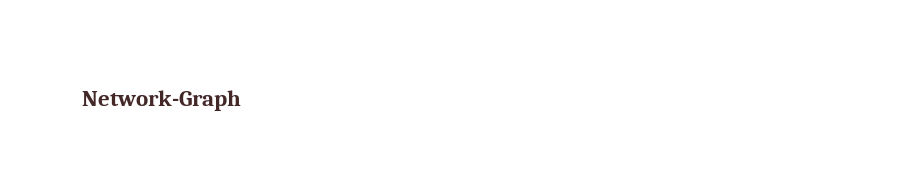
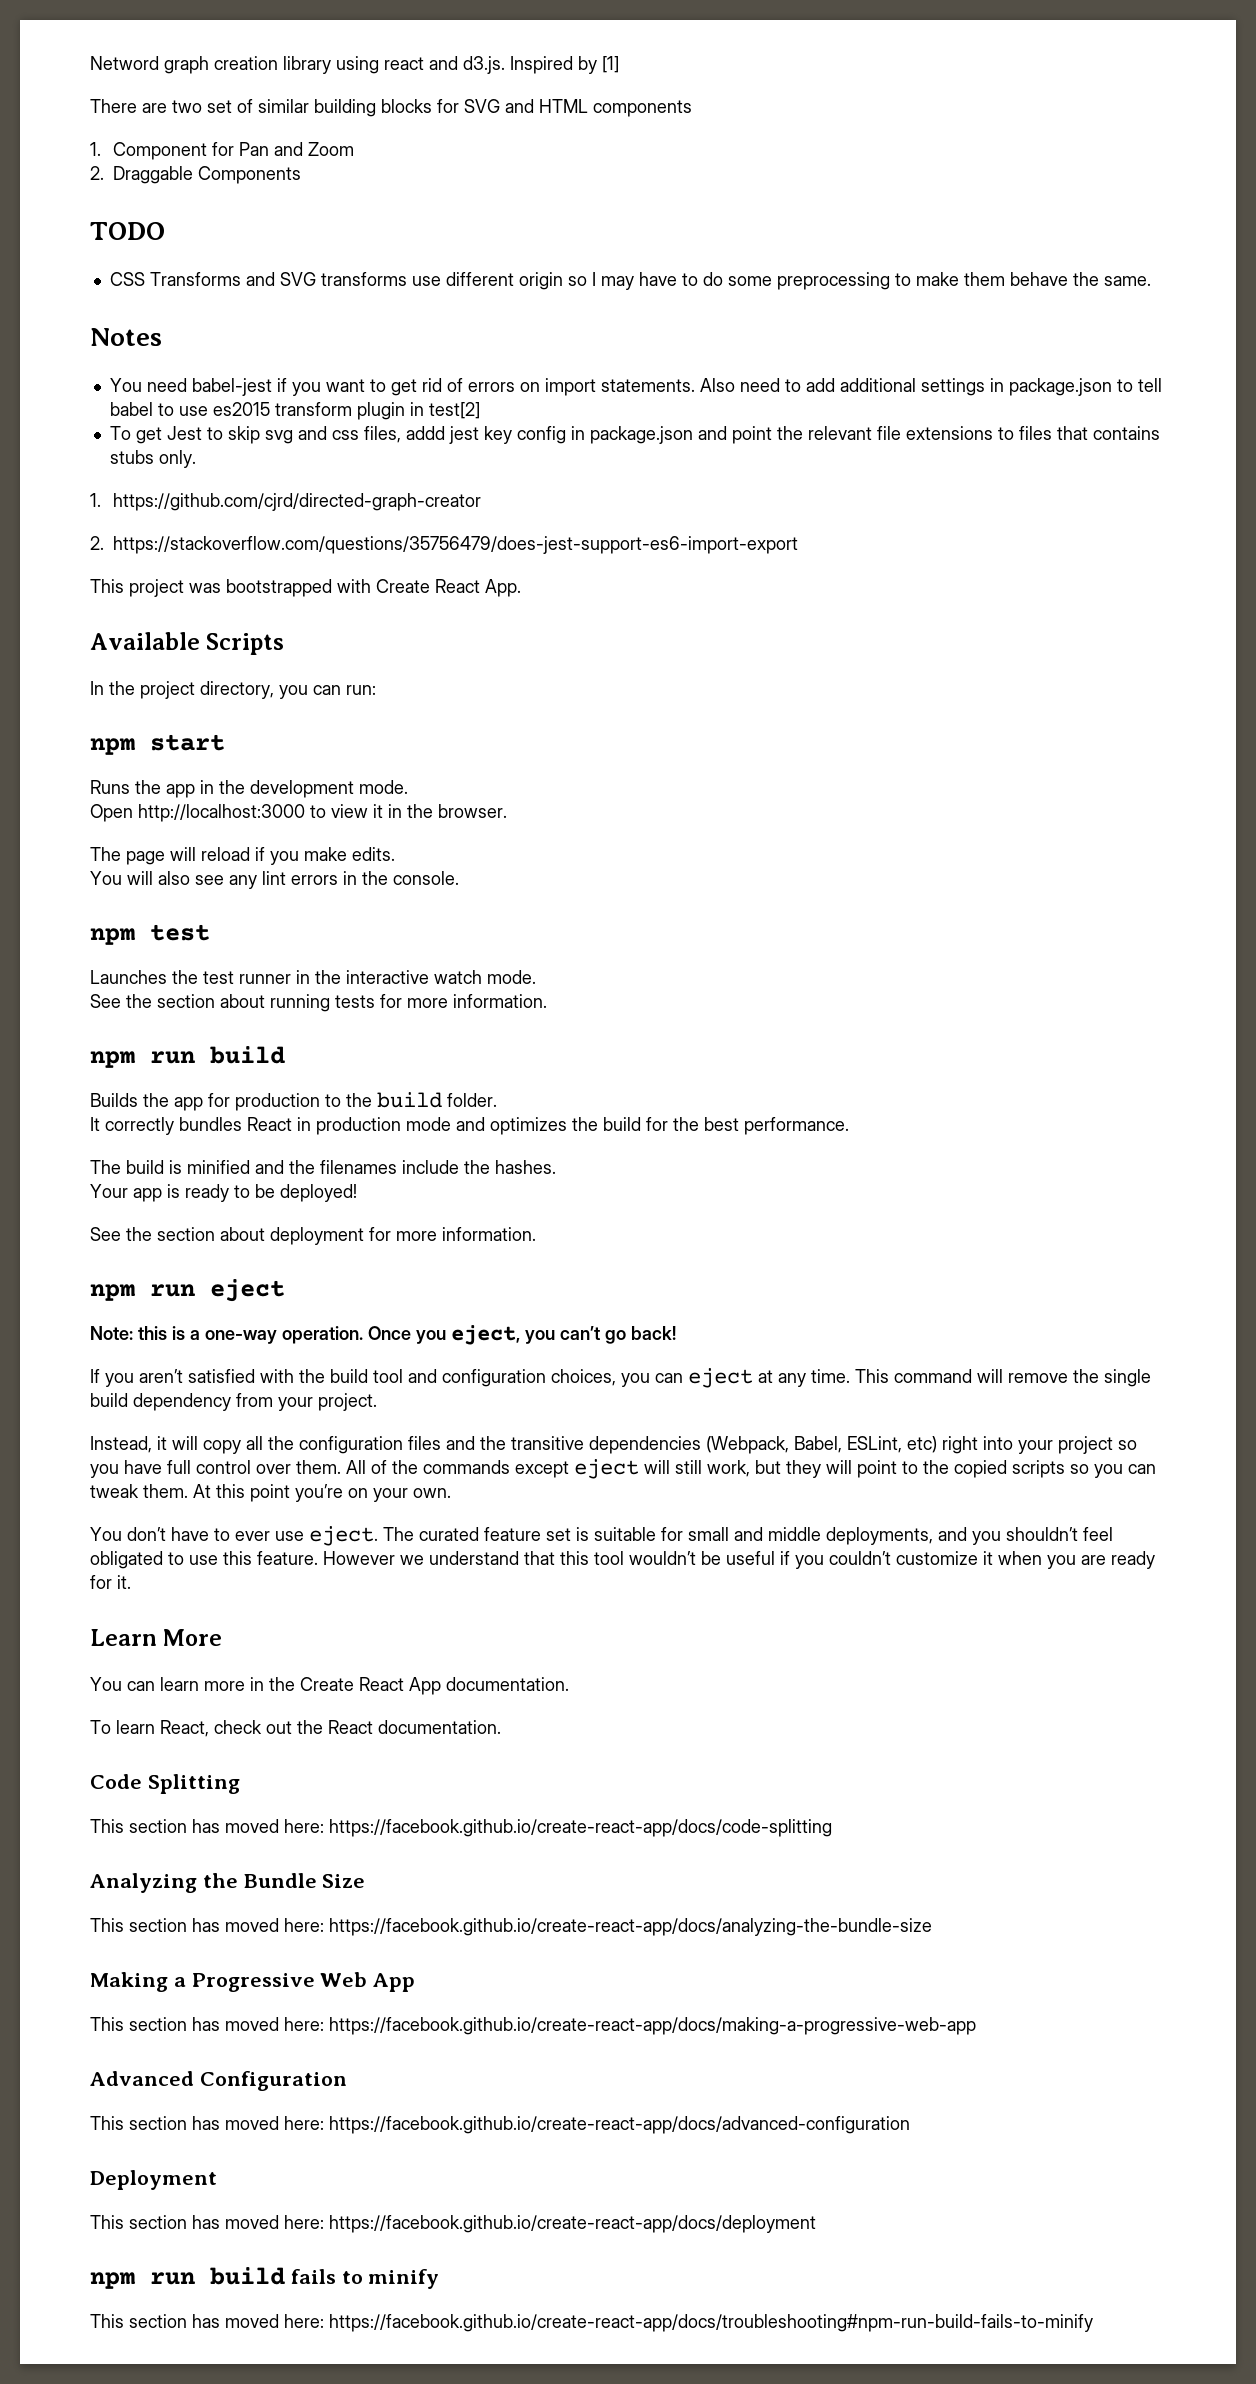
[82,90,241,111] Network-Graph -> [90,56,619,74] [90,99,692,117] [90,142,355,160] [90,166,302,184] [90,222,165,240] [109,272,1151,290] [90,328,162,346] [109,378,1162,396] [109,402,480,420] [109,426,1160,444] [109,450,196,468] [90,493,482,511] [90,536,799,554] [90,579,521,597] [90,632,285,655] [90,681,376,699] [90,734,225,755] [90,780,408,798] [90,804,507,822] [90,847,395,865] [90,871,459,889] [90,924,210,945] [90,970,536,984] [90,994,547,1012] [90,1046,285,1068] [90,1092,497,1111] [90,1117,849,1135] [90,1160,556,1174] [90,1184,357,1202] [90,1227,536,1245] [90,1279,285,1302] [90,1325,676,1345] [90,1368,1151,1388] [90,1393,377,1411] [90,1436,1137,1454] [90,1459,1156,1479] [90,1484,451,1502] [90,1526,1113,1546] [90,1551,1155,1569] [90,1575,131,1589] [90,1629,223,1646] [90,1677,569,1695] [90,1720,501,1737] [90,1774,240,1794] [90,1819,832,1837] [90,1873,366,1893] [90,1918,932,1936] [90,1972,416,1992] [90,2017,976,2035] [90,2071,347,2091] [90,2116,910,2134] [90,2170,217,2190] [90,2215,816,2233] [90,2267,440,2289] [90,2314,1093,2332] Netword graph creation library using react and d3.js. Inspired by [1] // There are two set of similar building blocks for SVG and HTML components // 1. Component for Pan and Zoom // 2. Draggable Components // TODO // CSS Transforms and SVG transforms use different origin so I may have to do some preprocessing to make them behave the same. // Notes // You need babel-jest if you want to get rid of errors on import statements. Also need to add additional settings in package.json to tell babel to use es2015 transform plugin in test[2] // To get Jest to skip svg and css files, addd jest key config in package.json and point the relevant file extensions to files that contains stubs only. // 1. https://github.com/cjrd/directed-graph-creator // 2. https://stackoverflow.com/questions/35756479/does-jest-support-es6-import-export // This project was bootstrapped with Create React App. // Available Scripts // In the project directory, you can run: // npm start // Runs the app in the development mode. // Open http://localhost:3000 to view it in the browser. // The page will reload if you make edits. // You will also see any lint errors in the console. // npm test // Launches the test runner in the interactive watch mode. // See the section about running tests for more information. // npm run build // Builds the app for production to the build folder. // It correctly bundles React in production mode and optimizes the build for the best performance. // The build is minified and the filenames include the hashes. // Your app is ready to be deployed! // See the section about deployment for more information. // npm run eject // Note: this is a one-way operation. Once you eject, you can’t go back! // If you aren’t satisfied with the build tool and configuration choices, you can eject at any time. This command will remove the single build dependency from your project. // Instead, it will copy all the configuration files and the transitive dependencies (Webpack, Babel, ESLint, etc) right into your project so you have full control over them. All of the commands except eject will still work, but they will point to the copied scripts so you can tweak them. At this point you’re on your own. // You don’t have to ever use eject. The curated feature set is suitable for small and middle deployments, and you shouldn’t feel obligated to use this feature. However we understand that this tool wouldn’t be useful if you couldn’t customize it when you are ready for it. // Learn More // You can learn more in the Create React App documentation. // To learn React, check out the React documentation. // Code Splitting // This section has moved here: https://facebook.github.io/create-react-app/docs/code-splitting // Analyzing the Bundle Size // This section has moved here: https://facebook.github.io/create-react-app/docs/analyzing-the-bundle-size // Making a Progressive Web App // This section has moved here: https://facebook.github.io/create-react-app/docs/making-a-progressive-web-app // Advanced Configuration // This section has moved here: https://facebook.github.io/create-react-app/docs/advanced-configuration // Deployment // This section has moved here: https://facebook.github.io/create-react-app/docs/deployment // npm run build fails to minify // This section has moved here: https://facebook.github.io/create-react-app/docs/troubleshooting#npm-run-build-fails-to-minify

